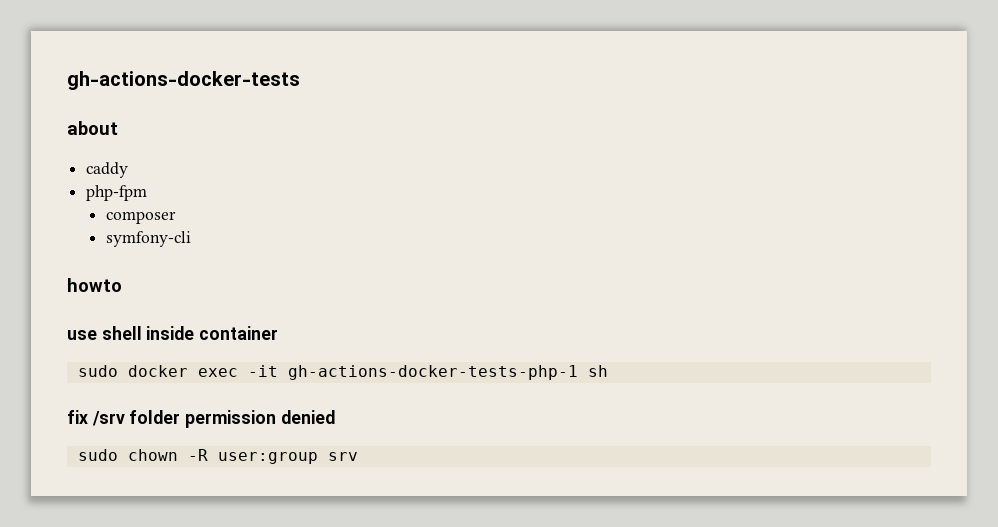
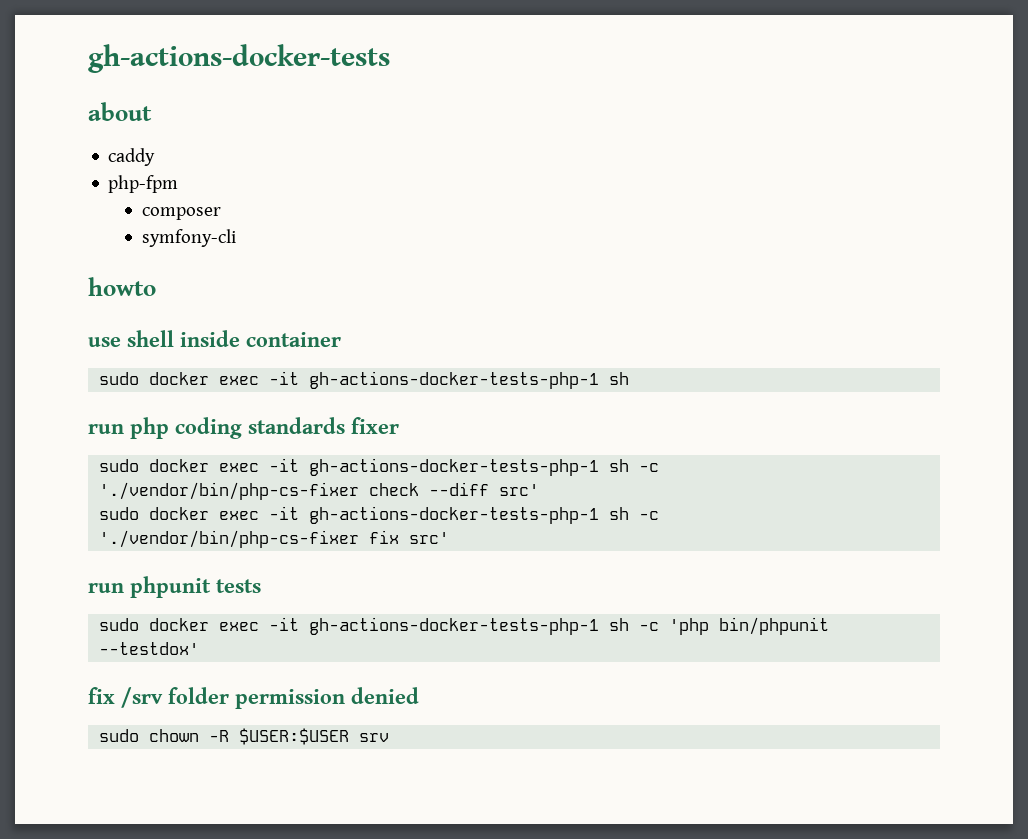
(608, 371) none -> [88,417,399,439] [99,458,660,476] [99,482,540,500] [99,506,660,524] [99,530,450,548] [88,576,261,598] [99,617,830,635] [99,642,200,655] // run php coding standards fixer // sudo docker exec -it gh-actions-docker-tests-php-1 sh -c './vendor/bin/php-cs-fixer check --diff src' // sudo docker exec -it gh-actions-docker-tests-php-1 sh -c './vendor/bin/php-cs-fixer fix src' // run phpunit tests // sudo docker exec -it gh-actions-docker-tests-php-1 sh -c 'php bin/phpunit --testdox'
[217,452,318,464] user:group -> [239,728,350,745] $USER:$USER

